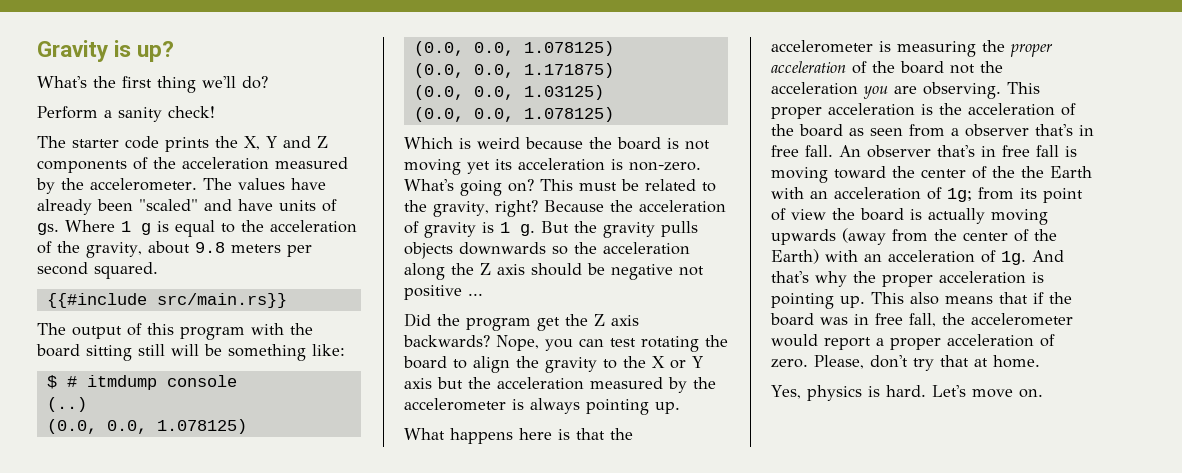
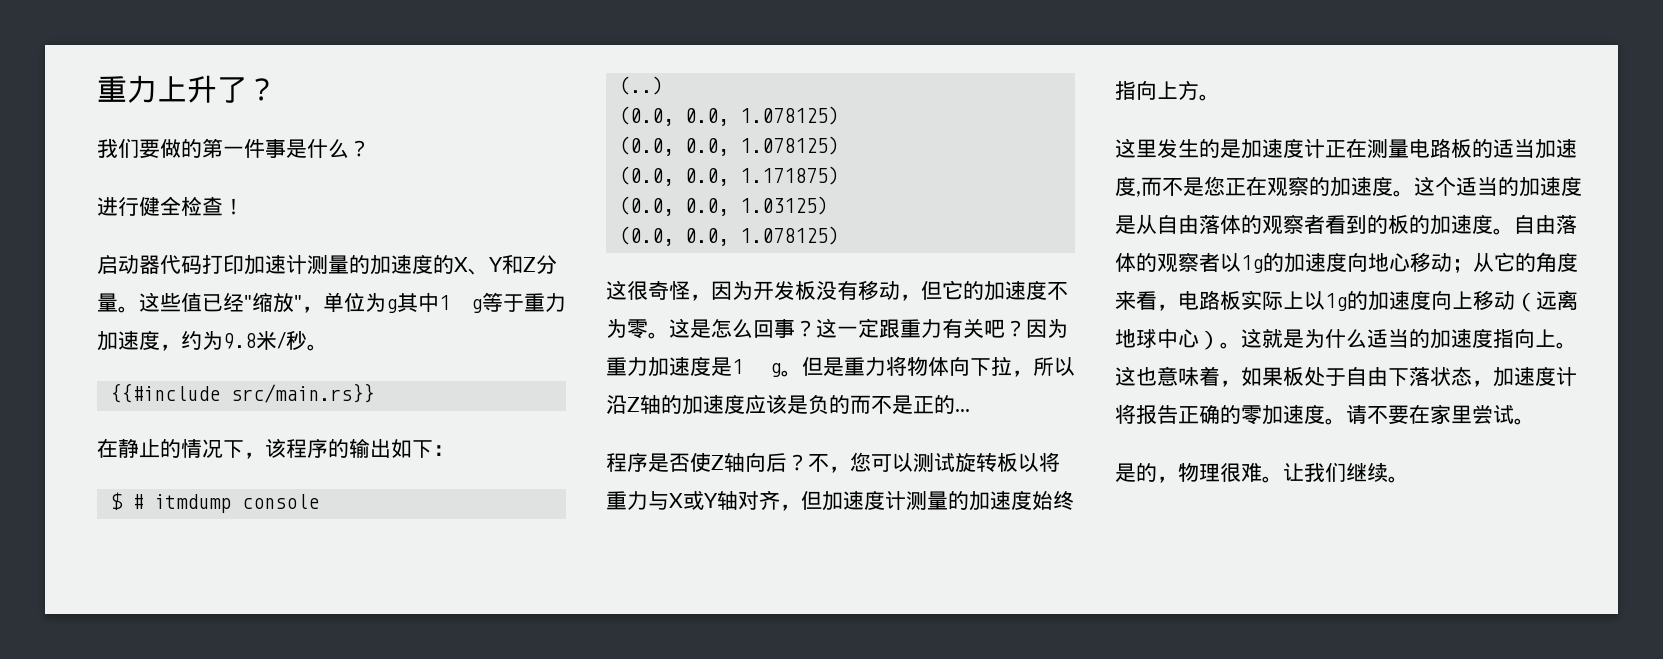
[37,40,175,62] [37,76,268,93] [37,106,215,122] [37,136,328,152] [37,157,348,173] [36,178,326,194] [37,199,337,215] [37,220,357,237] [37,241,312,258] [37,262,158,279] [46,293,287,308] [37,323,313,340] [36,344,345,361] Gravity is up? // What's the first thing we'll do? // Perform a sanity check! // The starter code prints the X, Y and Z components of the acceleration measured by the accelerometer. The values have already been "scaled" and have units of gs. Where 1 g is equal to the acceleration of the gravity, about 9.8 meters per second squared. // {{#include src/main.rs}} // The output of this program with the board sitting still will be something like: -> [97,75,277,103] [97,138,370,159] [97,196,244,216] [97,254,557,275] [97,292,566,313] [97,330,328,351] [109,383,374,403] [97,438,454,459] 重力上升了？ // 我们要做的第一件事是什么？ // 进行健全检查！ // 启动器代码打印加速计测量的加速度的X、Y和Z分量。这些值已经"缩放"，单位为g其中1 g等于重力加速度，约为9.8米/秒。 // {{#include src/main.rs}} // 在静止的情况下，该程序的输出如下：
[404,137,710,150] [404,158,701,175] [404,179,716,196] [404,200,726,217] [404,221,698,238] [404,242,690,259] [404,263,704,280] [404,285,483,300] [404,313,639,331] [403,335,728,352] [403,356,703,373] [404,377,716,393] [404,398,680,415] [404,428,633,444] [771,40,1053,57] [771,61,1003,74] [771,82,1040,99] [771,103,1076,119] [771,124,1094,137] [771,145,1077,158] [771,166,1092,183] [771,187,1083,203] [771,208,1048,225] [771,228,1057,245] [771,249,1064,265] [771,271,1044,287] [771,292,1072,309] [770,313,1073,327] [771,334,1055,350] [771,355,1040,371] [771,385,1043,401] Which is weird because the board is not moving yet its acceleration is non-zero. What's going on? This must be related to the gravity, right? Because the acceleration of gravity is 1 g. But the gravity pulls objects downwards so the acceleration along the Z axis should be negative not positive ... // Did the program get the Z axis backwards? Nope, you can test rotating the board to align the gravity to the X or Y axis but the acceleration measured by the accelerometer is always pointing up. // What happens here is that the accelerometer is measuring the proper acceleration of the board not the acceleration you are observing. This proper acceleration is the acceleration of the board as seen from a observer that's in free fall. An observer that's in free fall is moving toward the center of the the Earth with an acceleration of 1g; from its point of view the board is actually moving upwards (away from the center of the Earth) with an acceleration of 1g. And that's why the proper acceleration is pointing up. This also means that if the board was in free fall, the accelerometer would report a proper acceleration of zero. Please, don't try that at home. // Yes, physics is hard. Let's move on. -> [606,280,1068,301] [606,318,1068,339] [606,356,1075,377] [606,394,970,415] [606,452,1060,473] [606,490,1074,511] [1115,80,1220,101] [1115,138,1577,159] [1115,176,1582,197] [1115,214,1577,235] [1115,252,1578,273] [1115,290,1578,312] [1115,328,1577,350] [1115,366,1577,387] [1115,404,1535,425] [1115,462,1409,483] 这很奇怪，因为开发板没有移动，但它的加速度不为零。这是怎么回事？这一定跟重力有关吧？因为重力加速度是1 g。但是重力将物体向下拉，所以沿Z轴的加速度应该是负的而不是正的... // 程序是否使Z轴向后？不，您可以测试旋转板以将重力与X或Y轴对齐，但加速度计测量的加速度始终指向上方。 // 这里发生的是加速度计正在测量电路板的适当加速度,而不是您正在观察的加速度。这个适当的加速度是从自由落体的观察者看到的板的加速度。自由落体的观察者以1g的加速度向地心移动；从它的角度来看，电路板实际上以1g的加速度向上移动（远离地球中心）。这就是为什么适当的加速度指向上。这也意味着，如果板处于自由下落状态，加速度计将报告正确的零加速度。请不要在家里尝试。 // 是的，物理很难。让我们继续。

